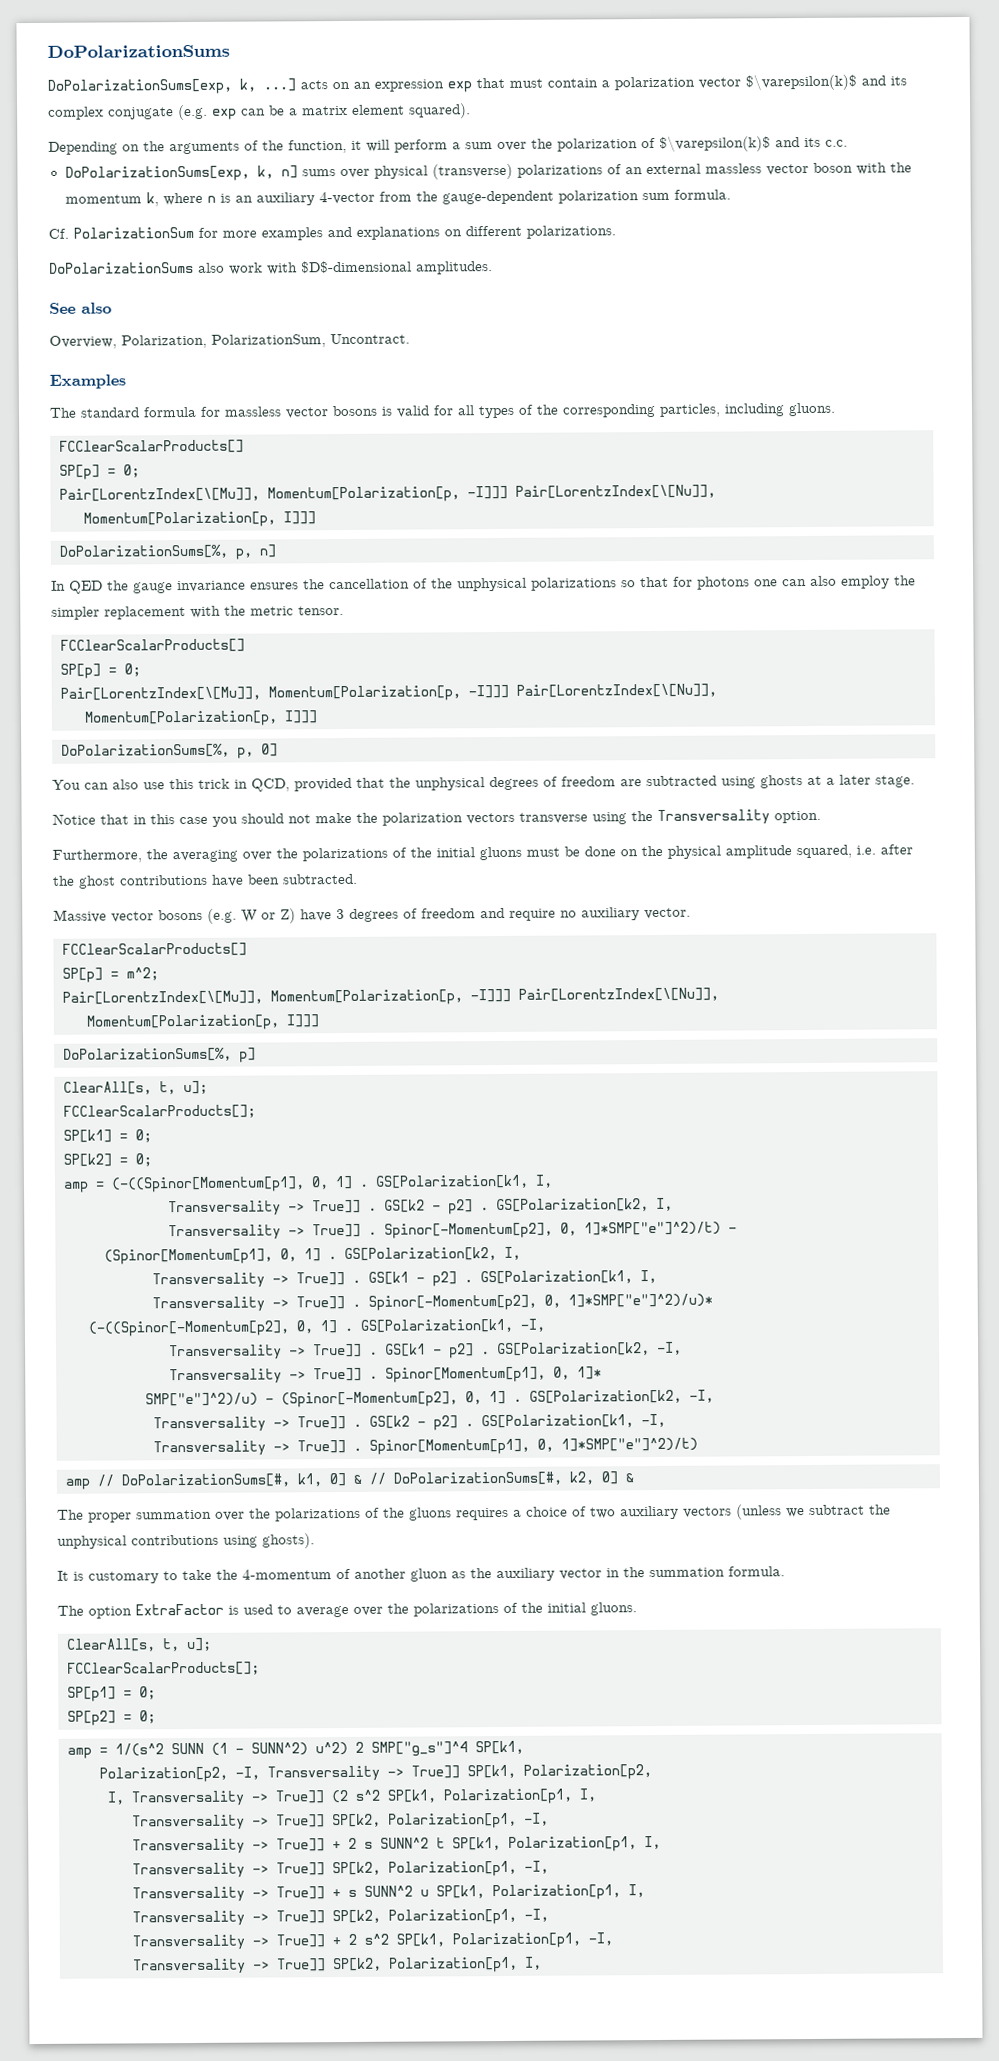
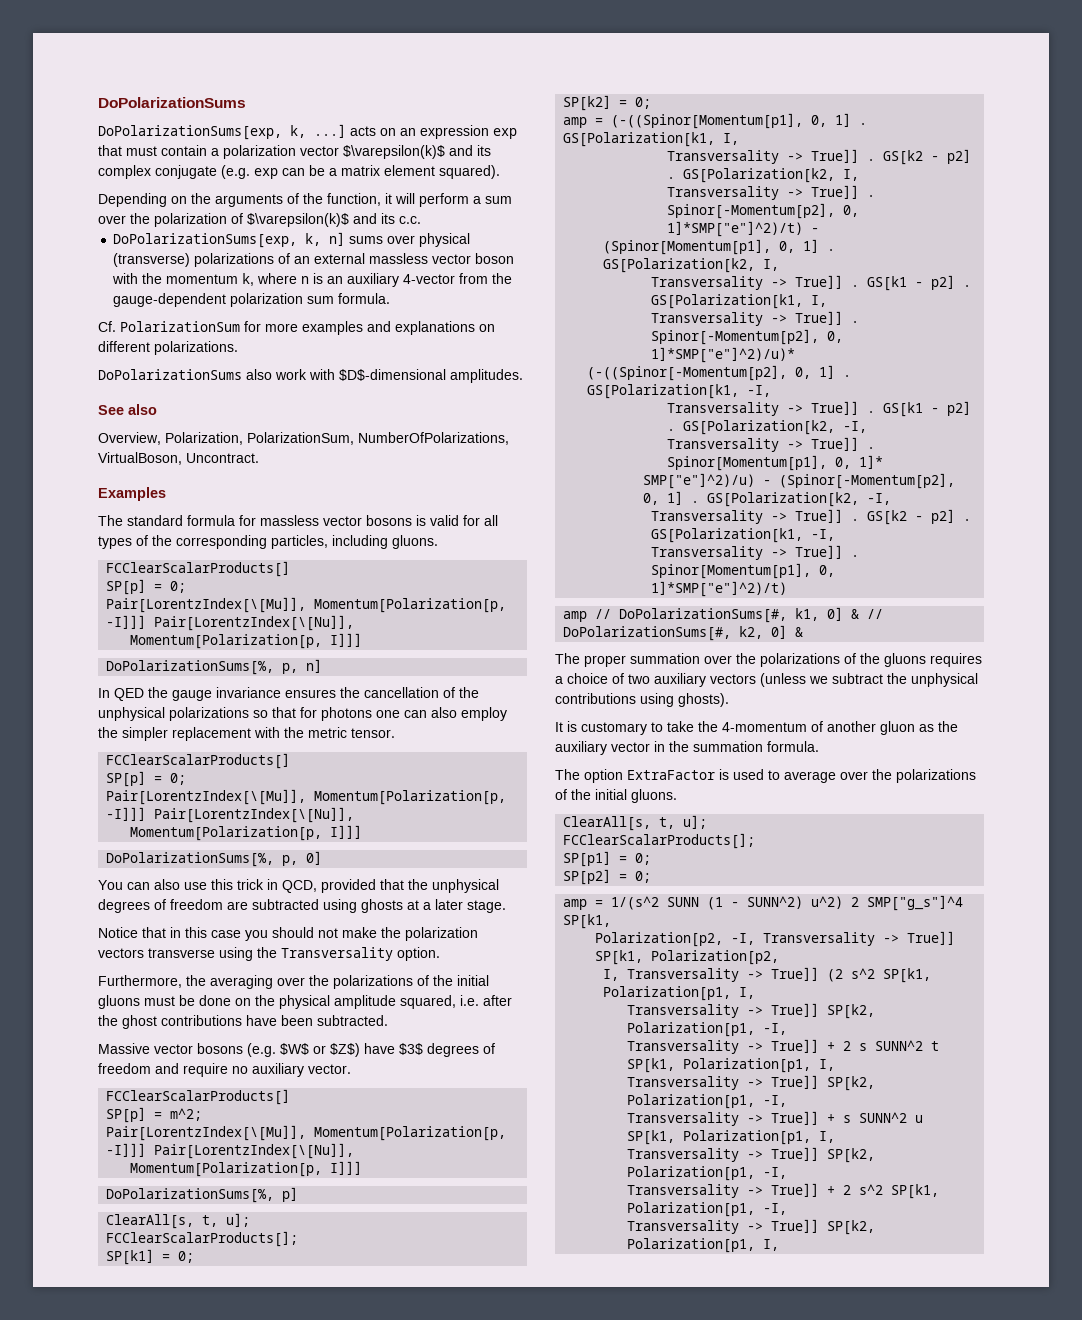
(326, 341) none -> [358,432,509,445] [98,452,182,465] NumberOfPolarizations, VirtualBoson,
[241,908,345,924] W or Z) have 3 -> [280,1043,423,1057] $W$ or $Z$) have $3$

